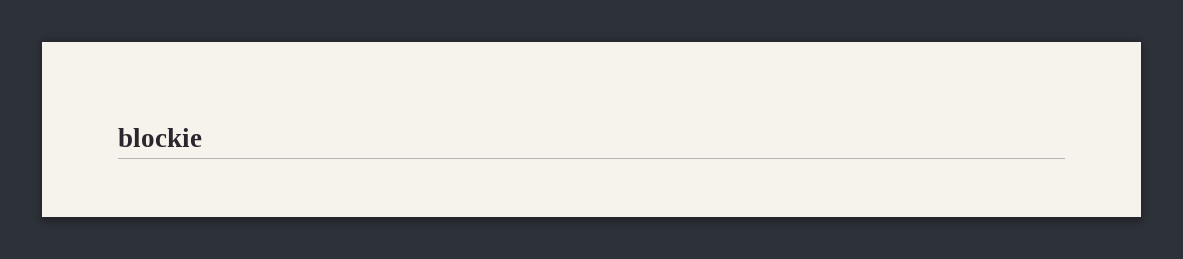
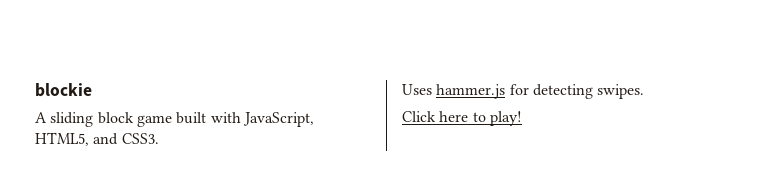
(202, 137) none -> [35,112,314,127] [35,132,159,146] [402,84,645,99] [402,111,522,126] // A sliding block game built with JavaScript, HTML5, and CSS3. // Uses hammer.js for detecting swipes. // Click here to play!

